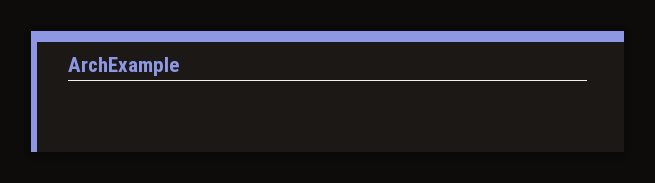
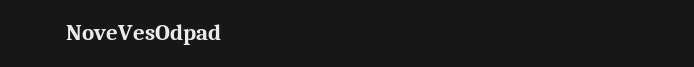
[68,57,180,76] ArchExample -> [66,24,221,45] NoveVesOdpad

